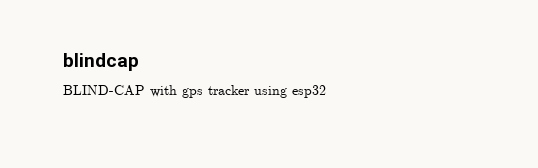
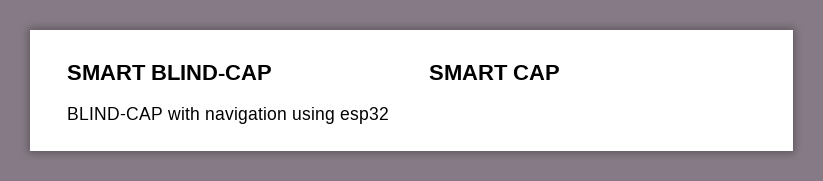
[63,53,139,71] blindcap -> [67,65,272,80] SMART BLIND-CAP
[182,85,250,98] gps tracker -> [205,107,287,124] navigation
(326, 91) none -> [429,65,560,80] // SMART CAP

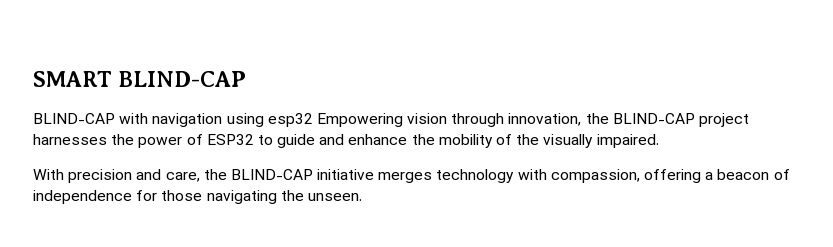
[429,65,560,80] // SMART CAP -> [316,113,750,127] [33,134,659,148] [33,169,790,183] [33,190,362,204] Empowering vision through innovation, the BLIND-CAP project harnesses the power of ESP32 to guide and enhance the mobility of the visually impaired. // With precision and care, the BLIND-CAP initiative merges technology with compassion, offering a beacon of independence for those navigating the unseen.

